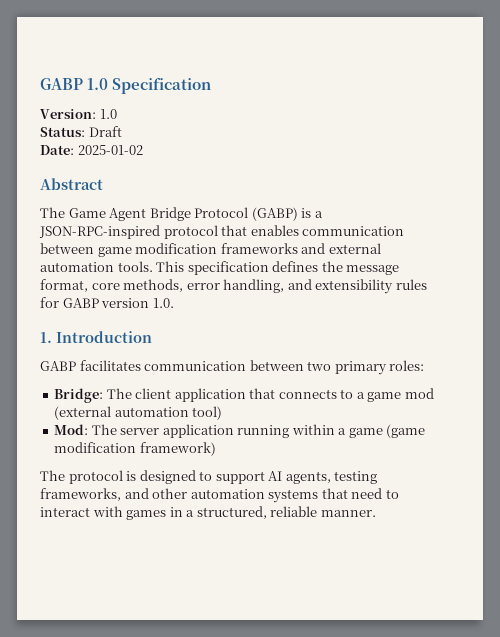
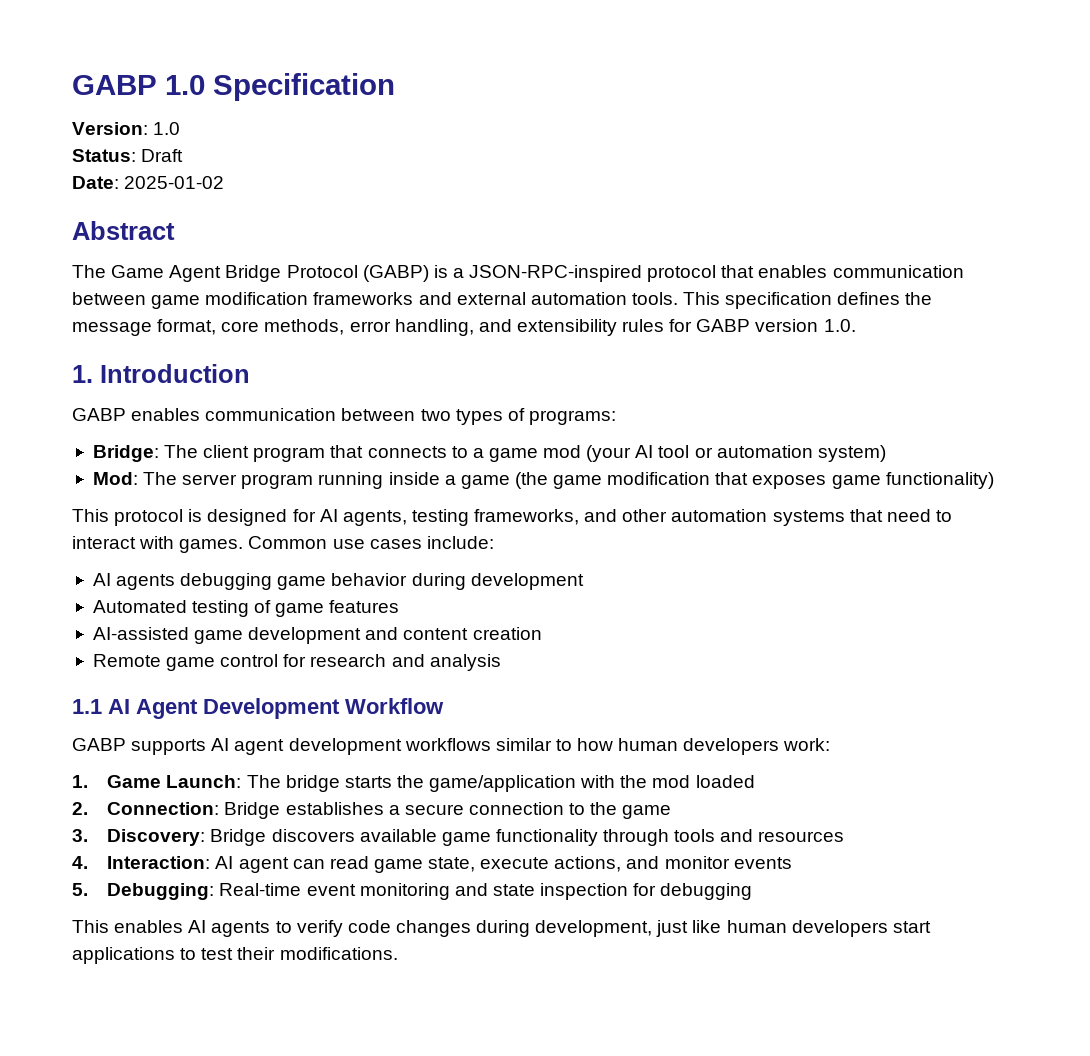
[79,360,141,371] facilitates -> [131,408,201,421] enables
[334,360,425,375] primary roles: -> [455,408,616,425] types of programs:
[174,388,246,402] application -> [253,447,326,462] program
[54,406,223,420] [54,424,426,438] [54,442,216,456] [40,470,65,481] (external automation tool) // Mod: The server application running within a game (game modification framework) // The -> [586,445,886,462] [92,472,994,489] [72,509,109,522] (your AI tool or automation system) // Mod: The server program running inside a game (the game modification that exposes game functionality) // This
[199,471,265,484] to support -> [292,509,316,522] for
[126,506,376,520] games in a structured, reliable manner. -> [179,536,494,553] [92,573,584,590] [92,600,400,617] [92,627,542,644] [92,654,501,671] [72,698,444,719] [72,738,831,755] [72,775,755,792] [72,802,672,819] [72,829,845,846] [72,856,792,873] [72,883,753,900] [72,920,931,937] [72,947,398,964] games. Common use cases include: // AI agents debugging game behavior during development // Automated testing of game features // AI-assisted game development and content creation // Remote game control for research and analysis // 1.1 AI Agent Development Workflow // GABP supports AI agent development workflows similar to how human developers work: // 1. Game Launch: The bridge starts the game/application with the mod loaded // 2. Connection: Bridge establishes a secure connection to the game // 3. Discovery: Bridge discovers available game functionality through tools and resources // 4. Interaction: AI agent can read game state, execute actions, and monitor events // 5. Debugging: Real-time event monitoring and state inspection for debugging // This enables AI agents to verify code changes during development, just like human developers start applications to test their modifications.

